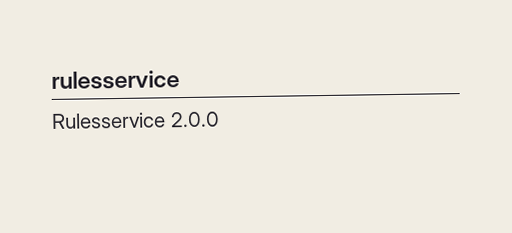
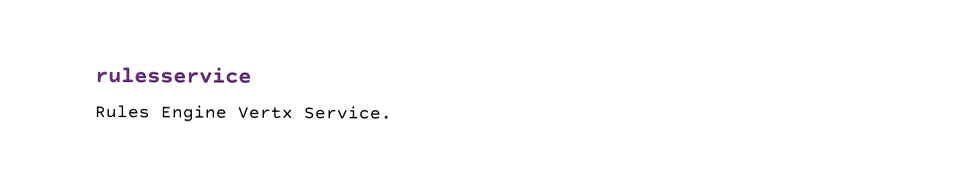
[51,111,220,129] Rulesservice 2.0.0 -> [94,104,392,122] Rules Engine Vertx Service.

